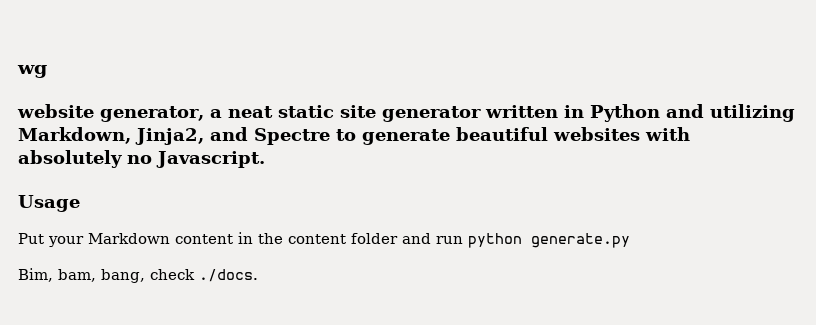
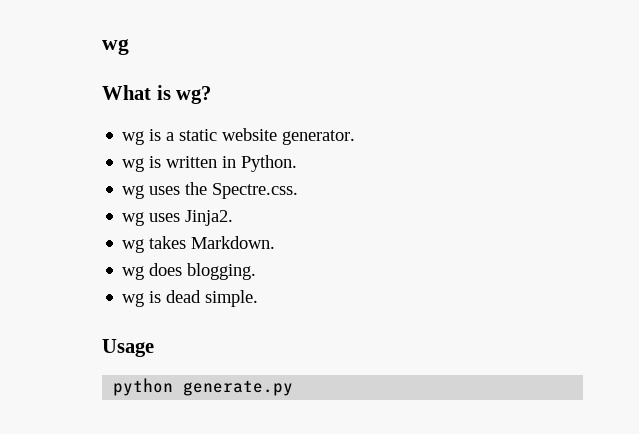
[17,104,795,122] [18,127,690,145] [18,150,265,168] [18,195,80,212] [18,232,630,248] [18,268,258,283] website generator, a neat static site generator written in Python and utilizing Markdown, Jinja2, and Spectre to generate beautiful websites with absolutely no Javascript. // Usage // Put your Markdown content in the content folder and run python generate.py // Bim, bam, bang, check ./docs. -> [102,85,212,104] [122,128,356,145] [122,155,298,172] [122,182,299,199] [122,210,234,226] [122,236,276,253] [122,263,257,280] [122,290,259,307] [102,339,154,357] [113,378,294,396] What is wg? // wg is a static website generator. // wg is written in Python. // wg uses the Spectre.css. // wg uses Jinja2. // wg takes Markdown. // wg does blogging. // wg is dead simple. // Usage // python generate.py

